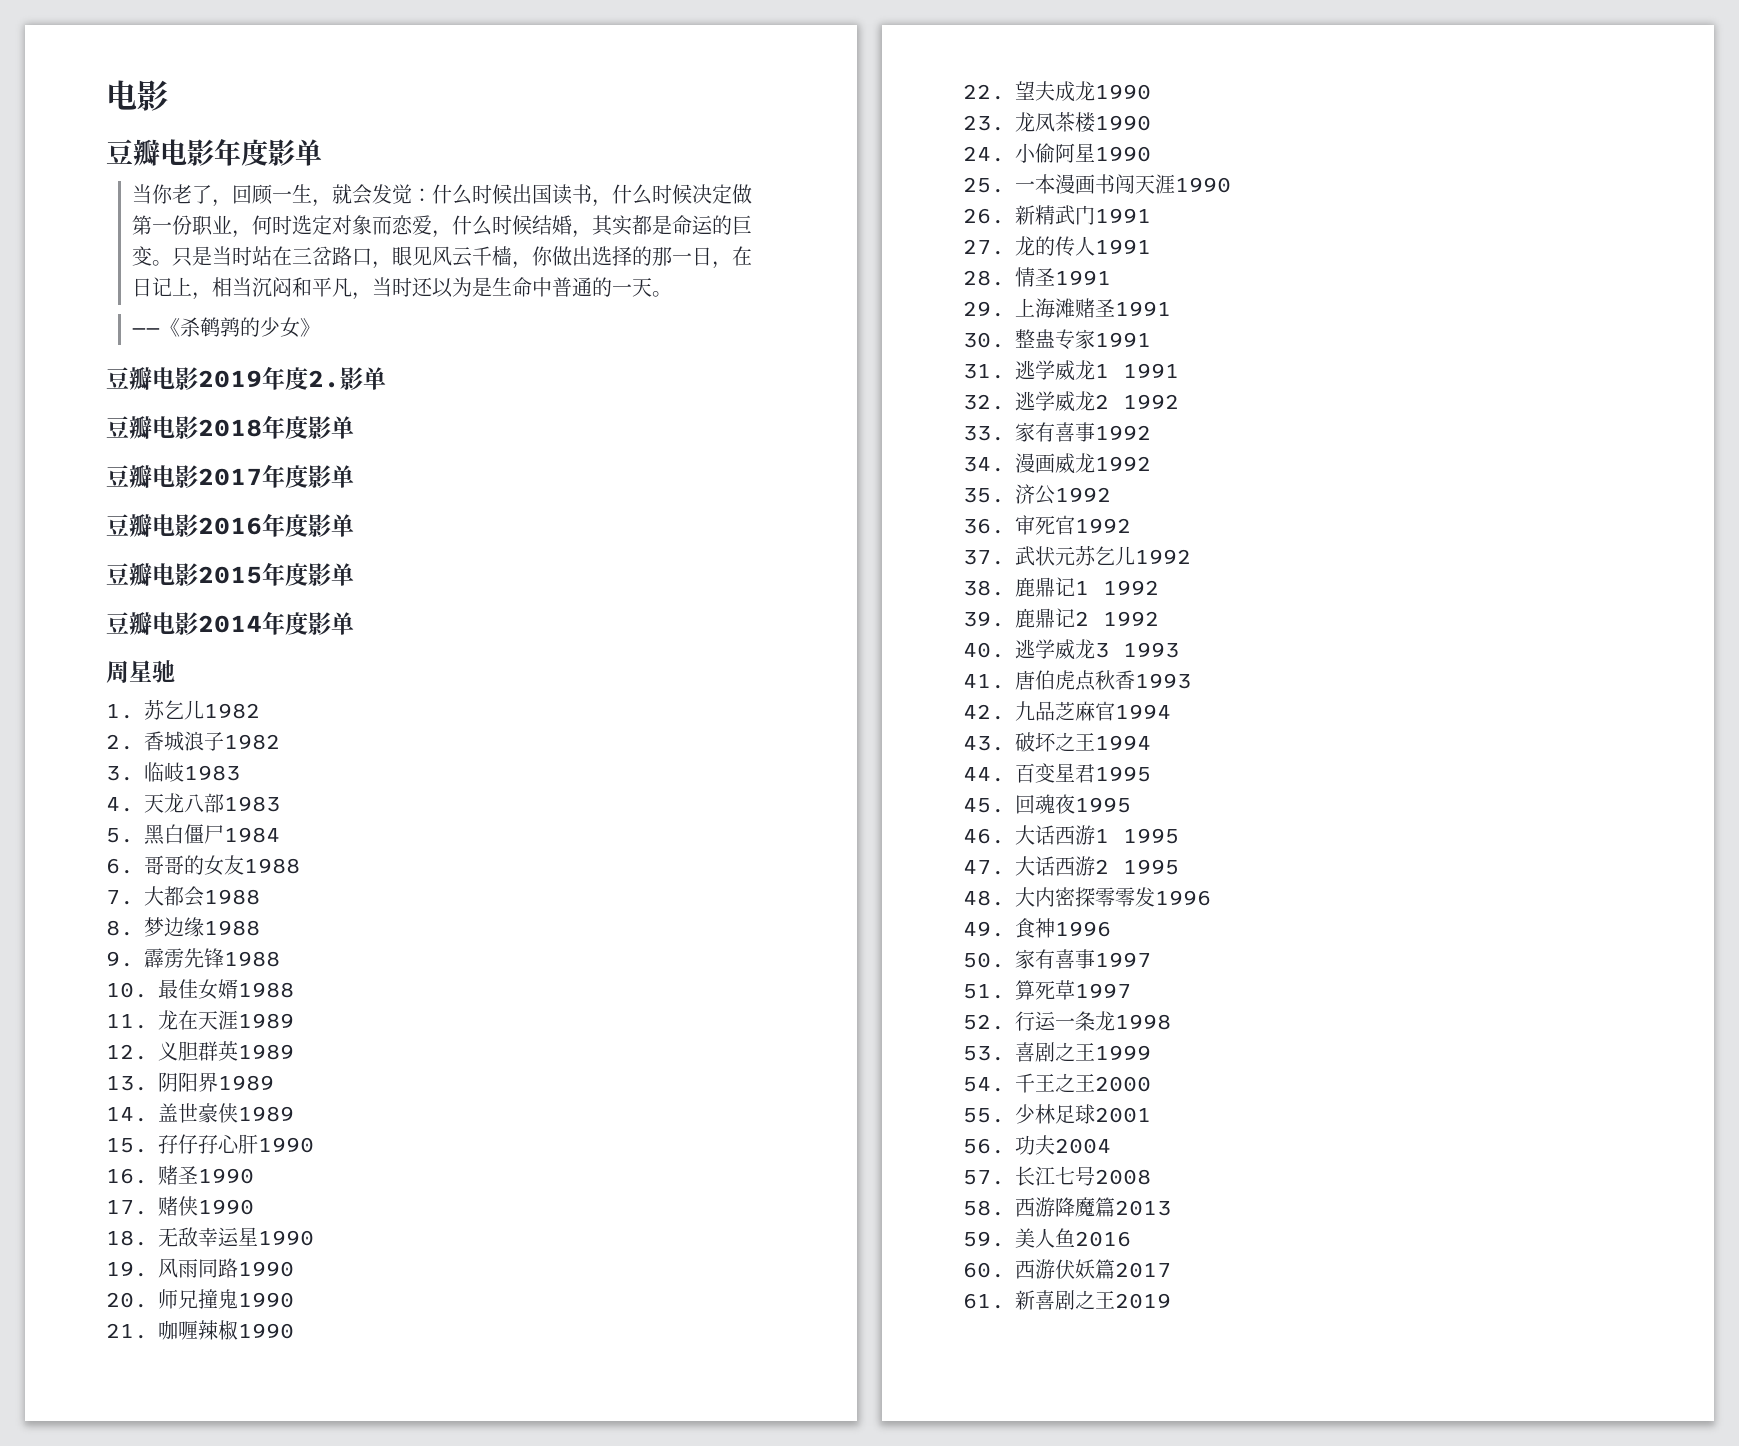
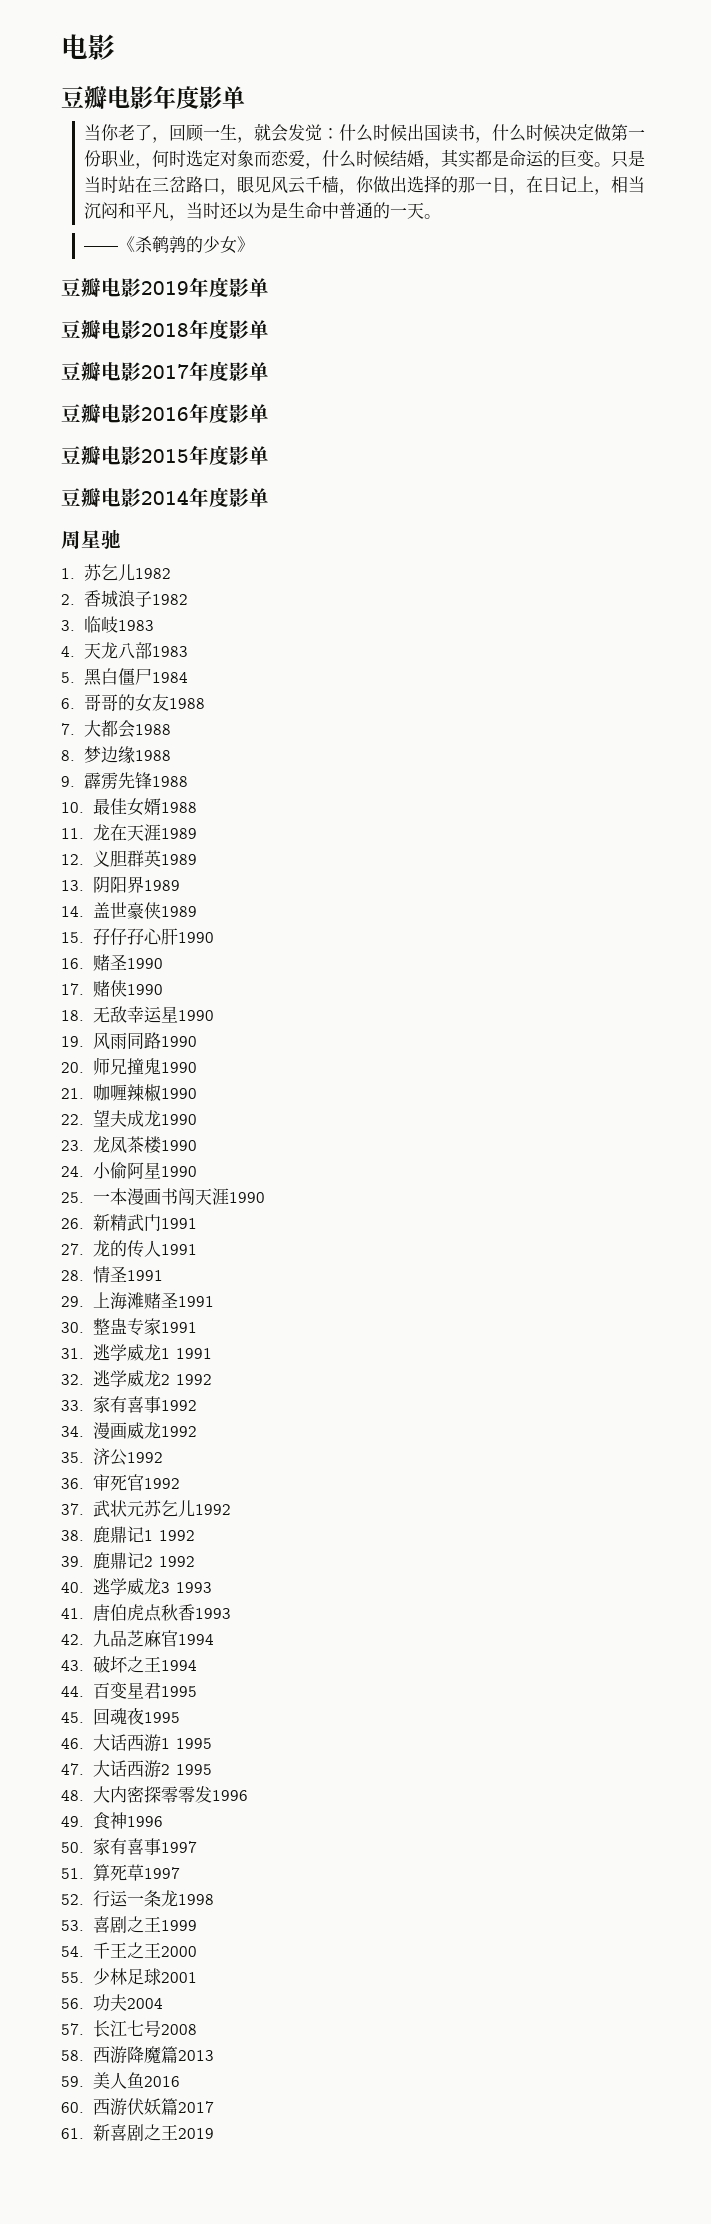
[308,370,340,388] 2. -> (229, 287) none

